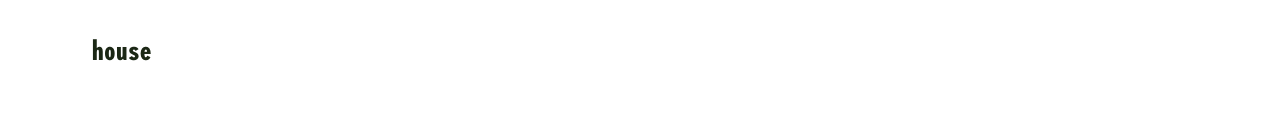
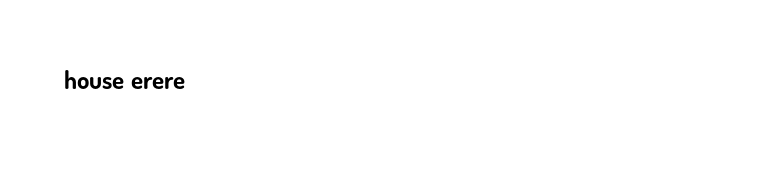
(152, 50) none -> [130,77,185,89] erere

